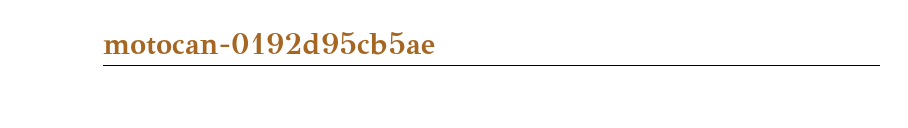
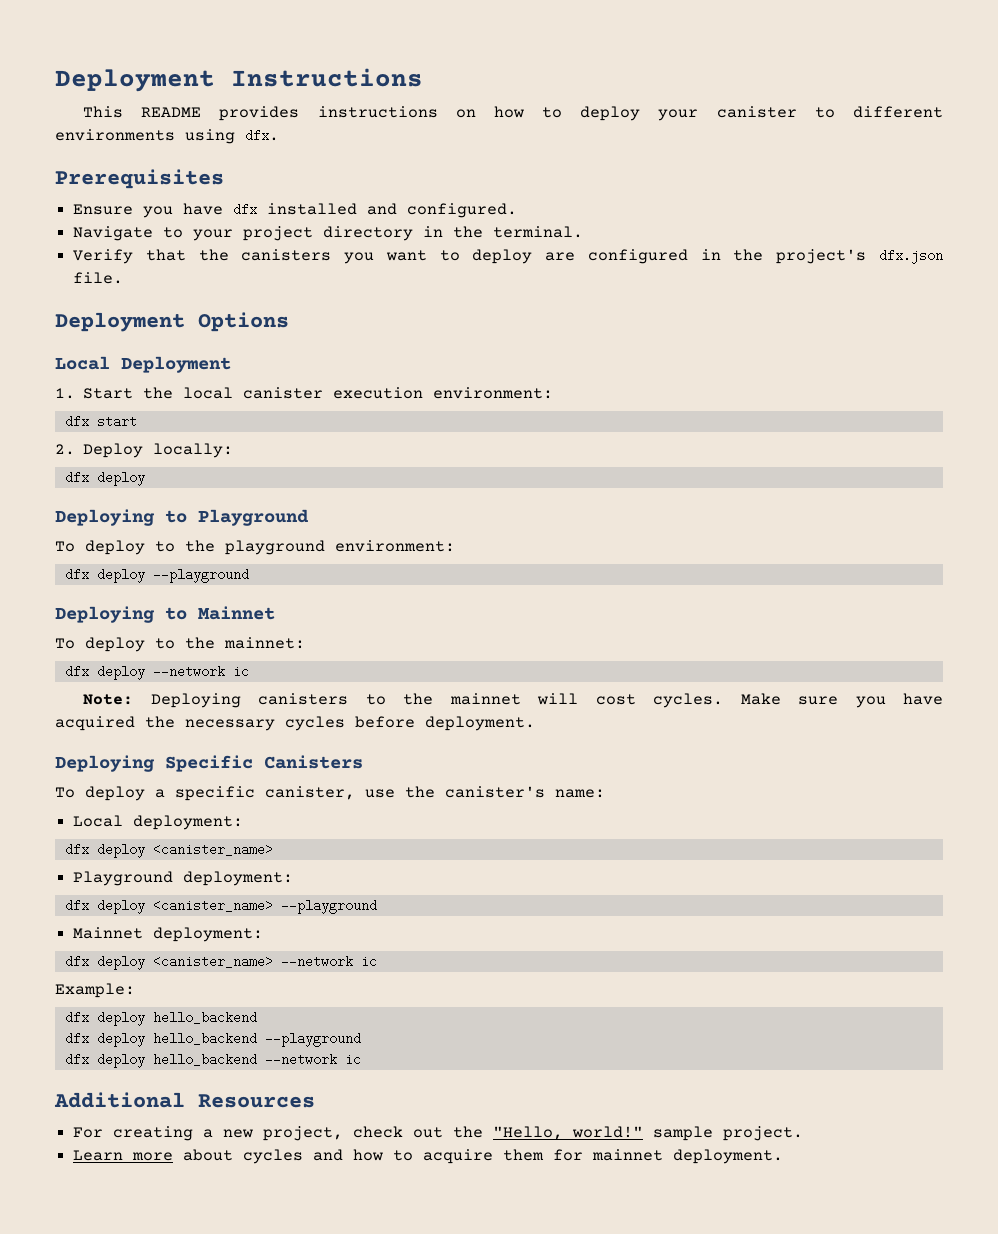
[103,32,435,55] motocan-0192d95cb5ae -> [55,68,423,92] [83,106,944,121] [55,129,279,144] [55,169,224,189] [73,203,518,218] [73,226,584,241] [73,249,943,264] [73,272,124,284] [55,312,289,332] [55,356,231,373] [55,387,554,399] [64,415,137,428] [55,443,234,458] [64,471,145,486] [55,509,309,526] [55,540,455,555] [64,568,249,583] [55,606,275,623] [55,637,305,652] [64,665,249,680] [83,693,943,708] [55,716,535,731] [55,755,363,772] [55,786,605,801] [73,815,244,830] [64,843,273,858] [73,871,294,886] [64,899,377,914] [73,927,264,942] [64,955,377,970] [55,983,135,998] [64,1011,257,1026] [64,1032,361,1047] [64,1053,361,1068] [54,1092,315,1108] [73,1126,804,1141] [73,1149,784,1164] Deployment Instructions // This README provides instructions on how to deploy your canister to different environments using dfx. // Prerequisites // Ensure you have dfx installed and configured. // Navigate to your project directory in the terminal. // Verify that the canisters you want to deploy are configured in the project's dfx.json file. // Deployment Options // Local Deployment // 1. Start the local canister execution environment: // dfx start // 2. Deploy locally: // dfx deploy // Deploying to Playground // To deploy to the playground environment: // dfx deploy --playground // Deploying to Mainnet // To deploy to the mainnet: // dfx deploy --network ic // Note: Deploying canisters to the mainnet will cost cycles. Make sure you have acquired the necessary cycles before deployment. // Deploying Specific Canisters // To deploy a specific canister, use the canister's name: // Local deployment: // dfx deploy <canister_name> // Playground deployment: // dfx deploy <canister_name> --playground // Mainnet deployment: // dfx deploy <canister_name> --network ic // Example: // dfx deploy hello_backend // dfx deploy hello_backend --playground // dfx deploy hello_backend --network ic // Additional Resources // For creating a new project, check out the "Hello, world!" sample project. // Learn more about cycles and how to acquire them for mainnet deployment.

